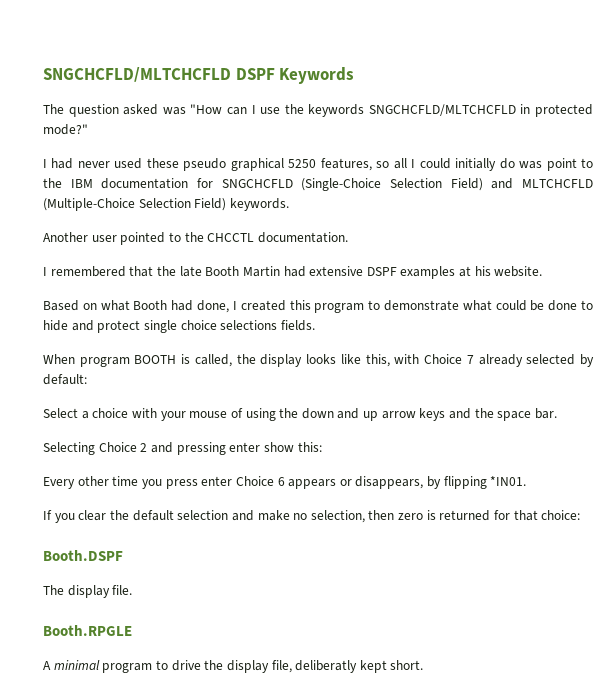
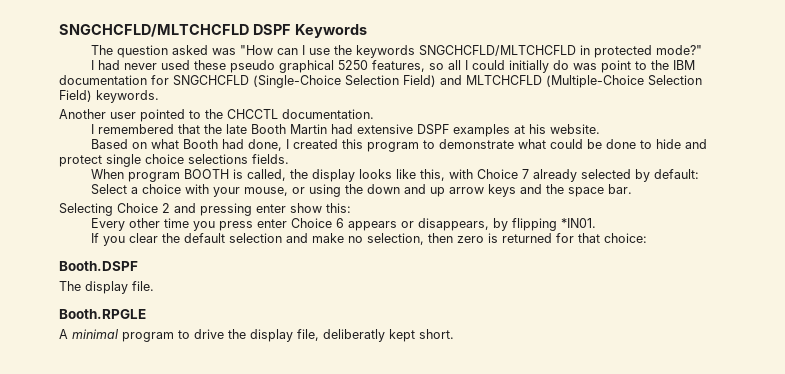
[189,408,243,418] mouse of -> [244,187,306,196] mouse, or

